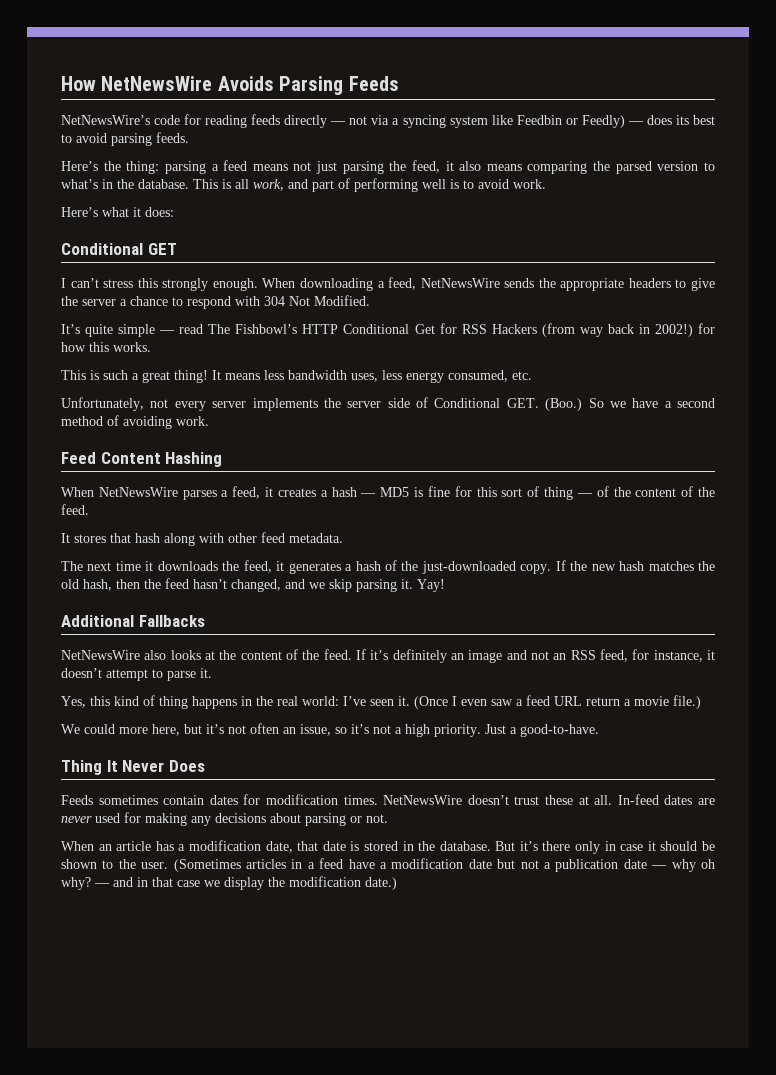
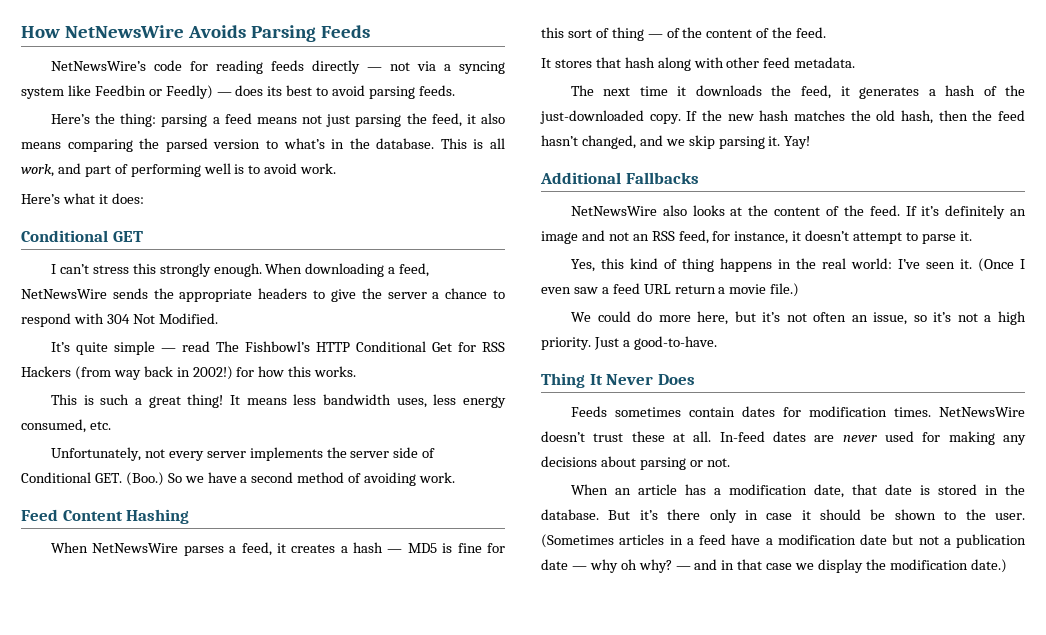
(115, 729) none -> [637,311,653,322] do

